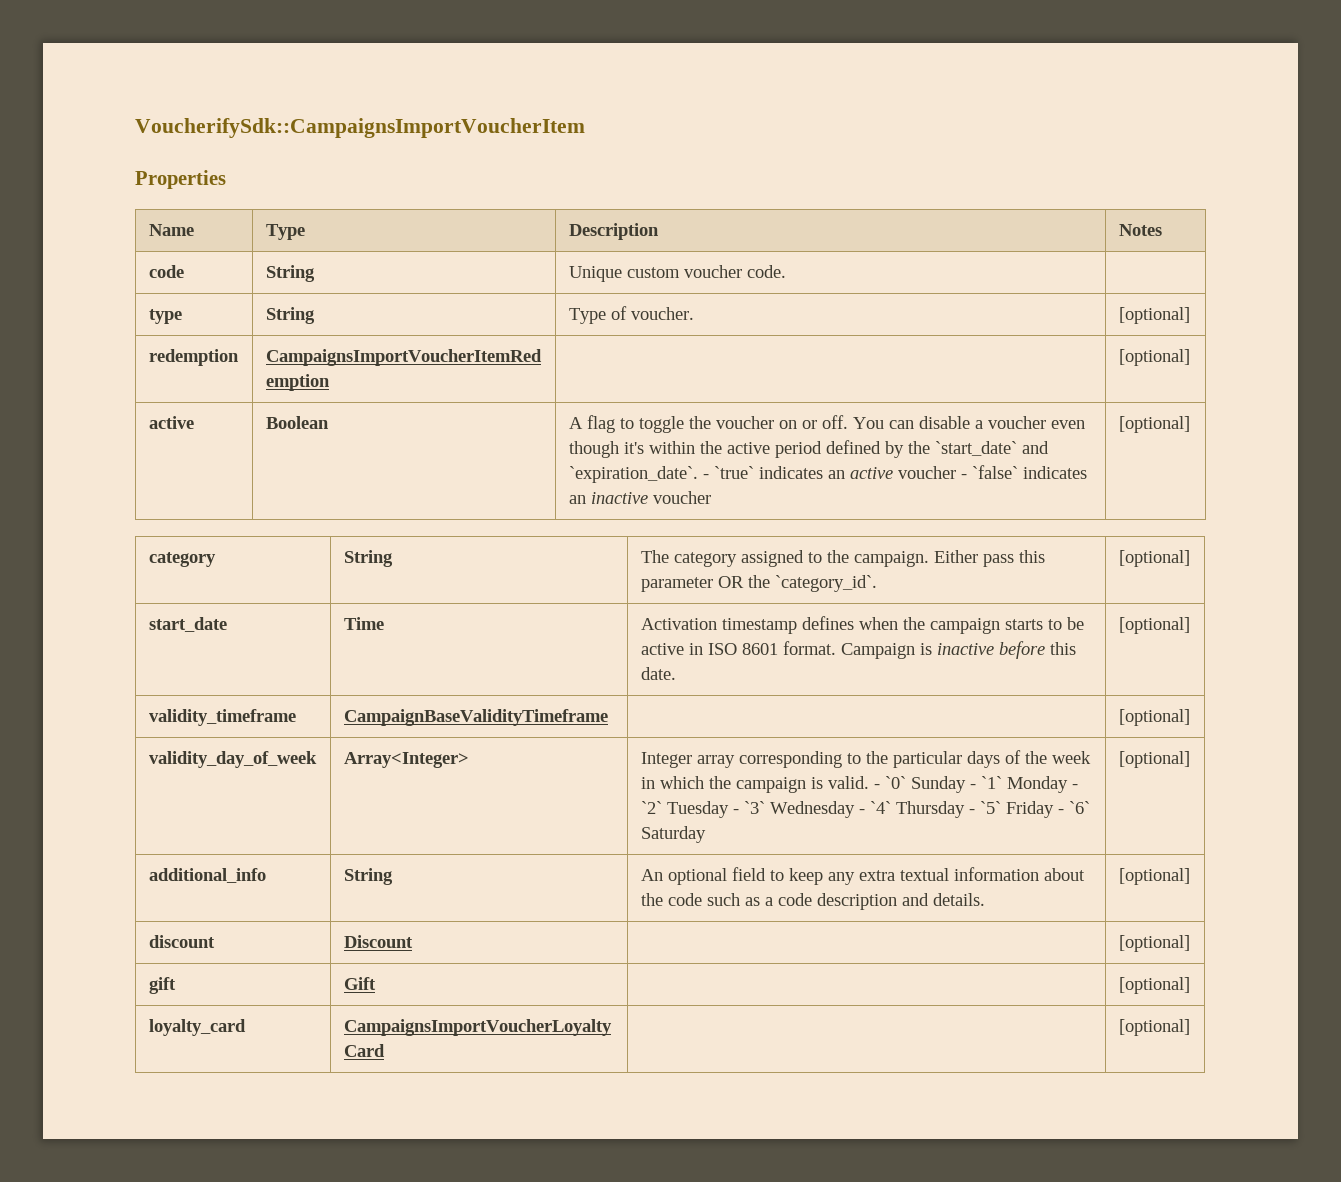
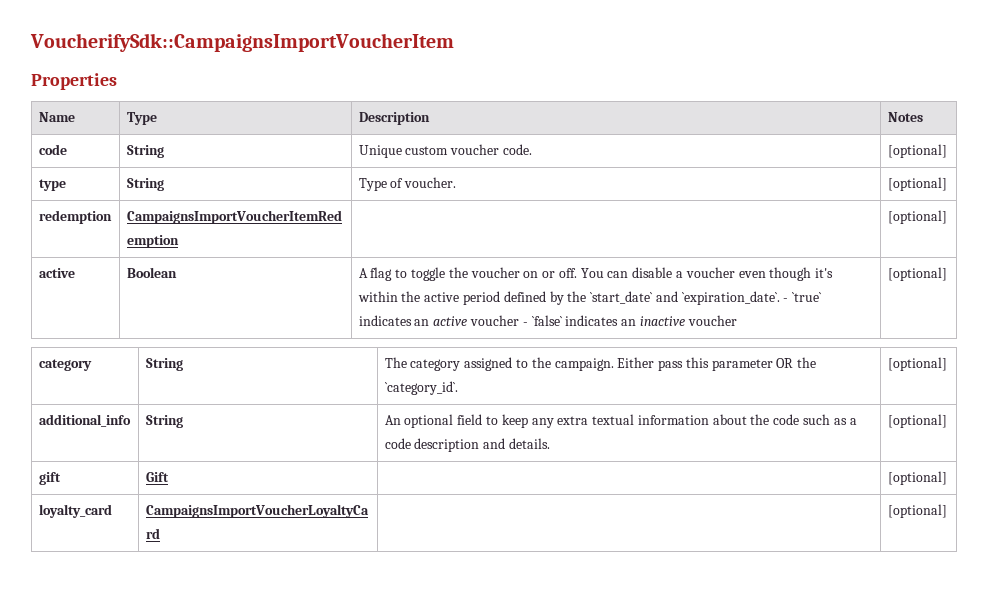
(786, 271) none -> [887,144,947,158] [optional]
[148,617,227,632] [343,617,384,630] [640,616,1084,634] [640,641,1076,659] [640,667,676,680] [1118,617,1190,634] [148,709,296,726] [343,709,608,726] [1118,709,1190,726] [148,751,317,768] [343,752,469,768] [640,750,1091,768] [640,776,1078,793] [640,801,1090,818] [640,826,706,843] [1118,751,1190,768] // start_date | Time | Activation timestamp defines when the campaign starts to be active in ISO 8601 format. Campaign is inactive before this date. | [optional] // validity_timeframe | CampaignBaseValidityTimeframe | | [optional] // validity_day_of_week | Array<Integer> | Integer array corresponding to the particular days of the week in which the campaign is valid. - `0` Sunday - `1` Monday - `2` Tuesday - `3` Wednesday - `4` Thursday - `5` Friday - `6` Saturday | [optional] -> (947, 364) none
[148,935,215,948] [343,935,413,948] [1118,935,1190,952] // discount | Discount | | [optional] -> (947, 421) none

